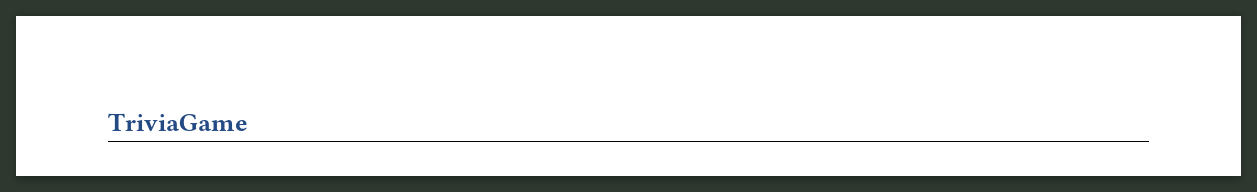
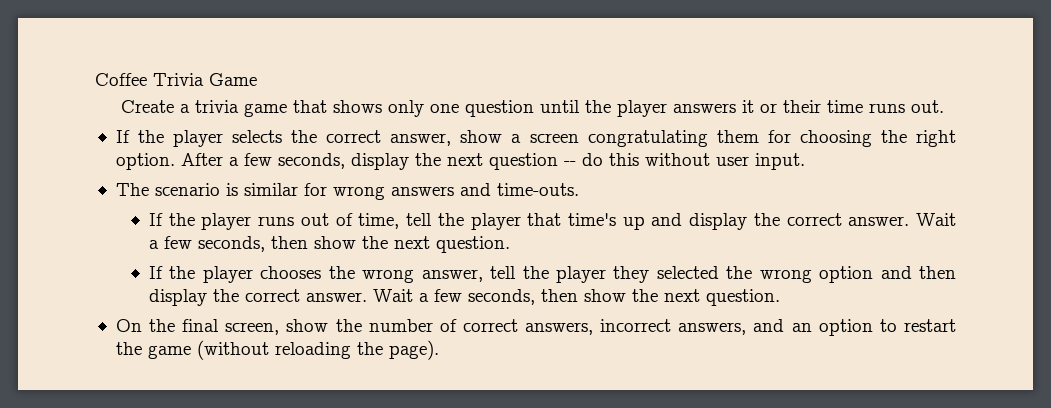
[108,113,248,131] TriviaGame -> [95,73,257,86] [120,100,944,117] [115,130,957,147] [115,153,805,170] [115,183,579,200] [149,213,956,230] [149,236,511,253] [149,266,956,283] [149,289,781,306] [115,319,957,336] [115,340,439,360] Coffee Trivia Game // Create a trivia game that shows only one question until the player answers it or their time runs out. // If the player selects the correct answer, show a screen congratulating them for choosing the right option. After a few seconds, display the next question -- do this without user input. // The scenario is similar for wrong answers and time-outs. // If the player runs out of time, tell the player that time's up and display the correct answer. Wait a few seconds, then show the next question. // If the player chooses the wrong answer, tell the player they selected the wrong option and then display the correct answer. Wait a few seconds, then show the next question. // On the final screen, show the number of correct answers, incorrect answers, and an option to restart the game (without reloading the page).

